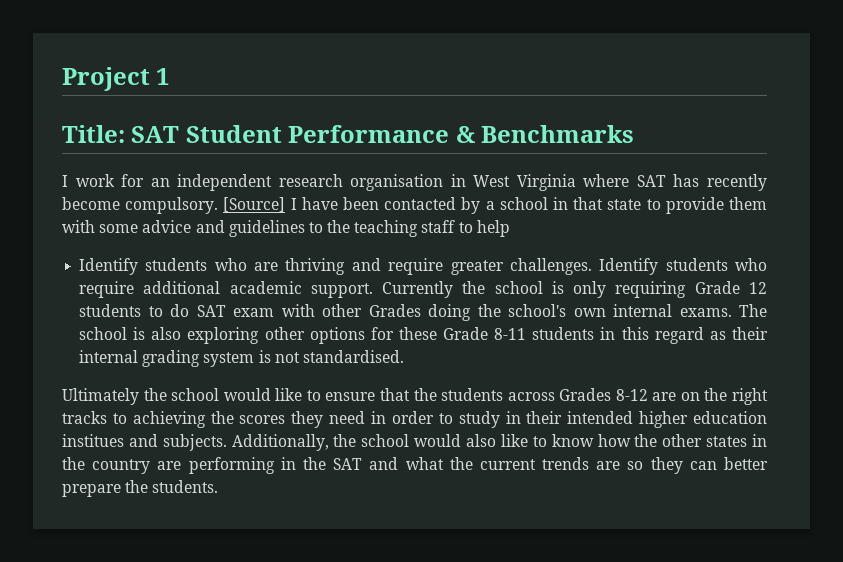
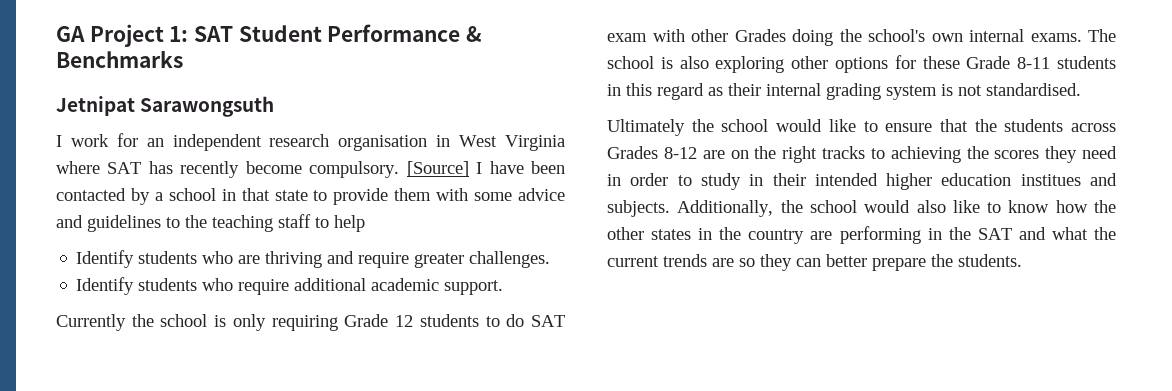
[62,67,170,91] [62,125,125,143] Project 1 // Title: -> [56,24,189,47] GA Project 1:
(635, 134) none -> [56,96,275,117] // Jetnipat Sarawongsuth
(592, 266) none -> (551, 259) //
(373, 290) none -> (504, 287) //

